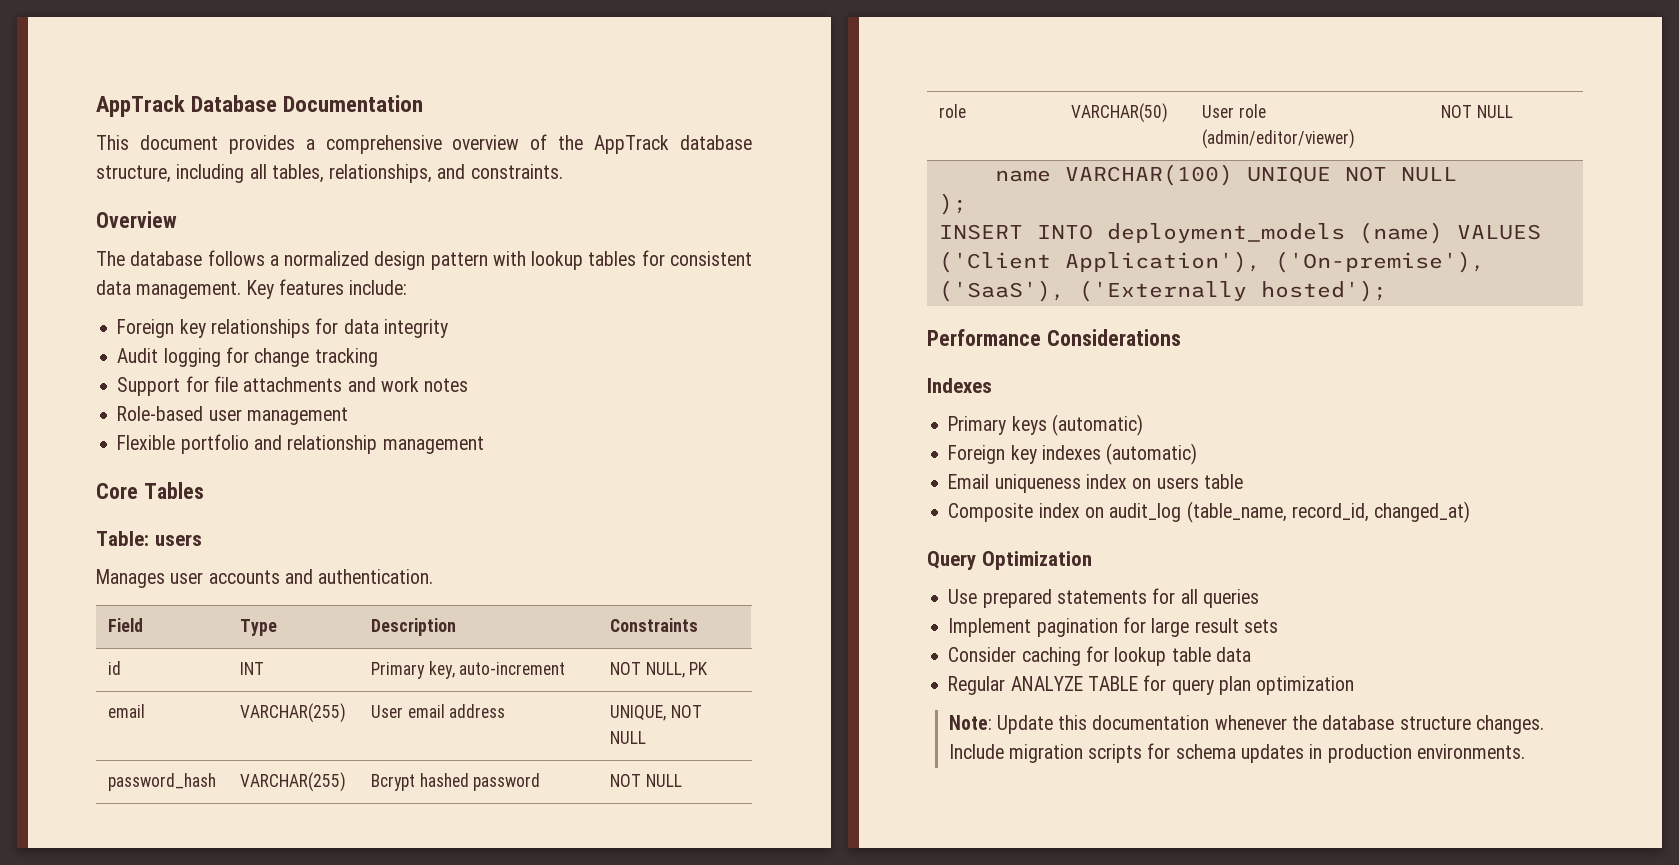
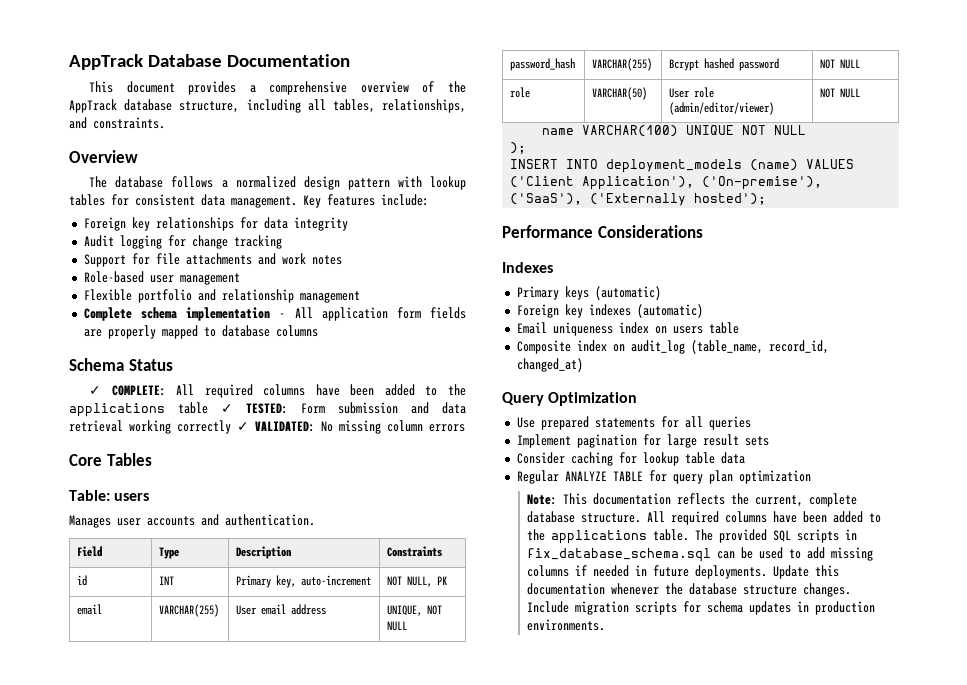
(484, 445) none -> [83,307,466,321] [83,325,318,339] [69,358,173,371] [89,384,467,398] [69,402,466,417] [69,420,465,434] // Complete schema implementation - All application form fields are properly mapped to database columns // Schema Status // ✓ COMPLETE: All required columns have been added to the applications table ✓ TESTED: Form submission and data retrieval working correctly ✓ VALIDATED: No missing column errors
(992, 722) none -> [563,493,858,507] [527,511,882,525] [527,529,858,544] [527,547,874,562] [527,565,768,579] This documentation reflects the current, complete database structure. All required columns have been added to the applications table. The provided SQL scripts in fix_database_schema.sql can be used to add missing columns if needed in future deployments.

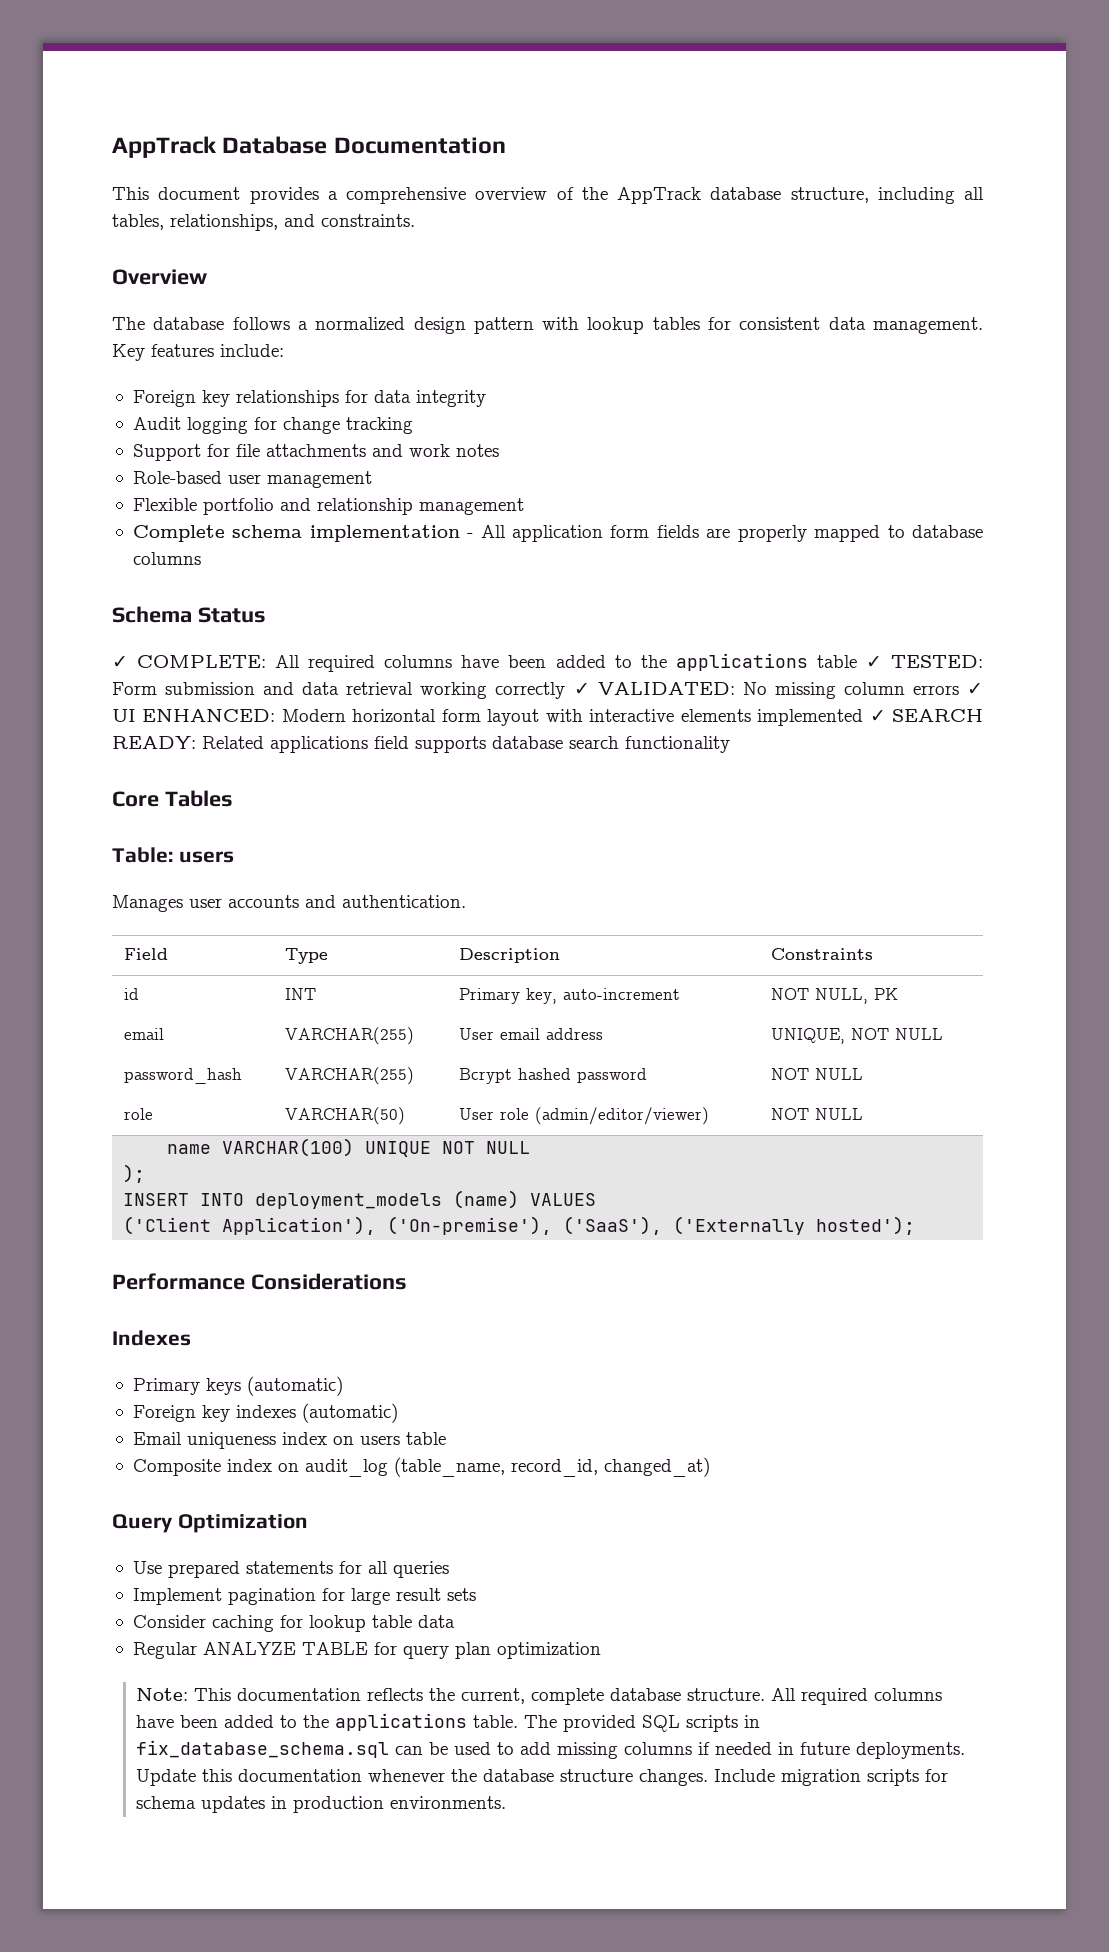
(465, 428) none -> [967,683,984,695] [112,709,984,726] [112,736,730,753] ✓ UI ENHANCED: Modern horizontal form layout with interactive elements implemented ✓ SEARCH READY: Related applications field supports database search functionality

